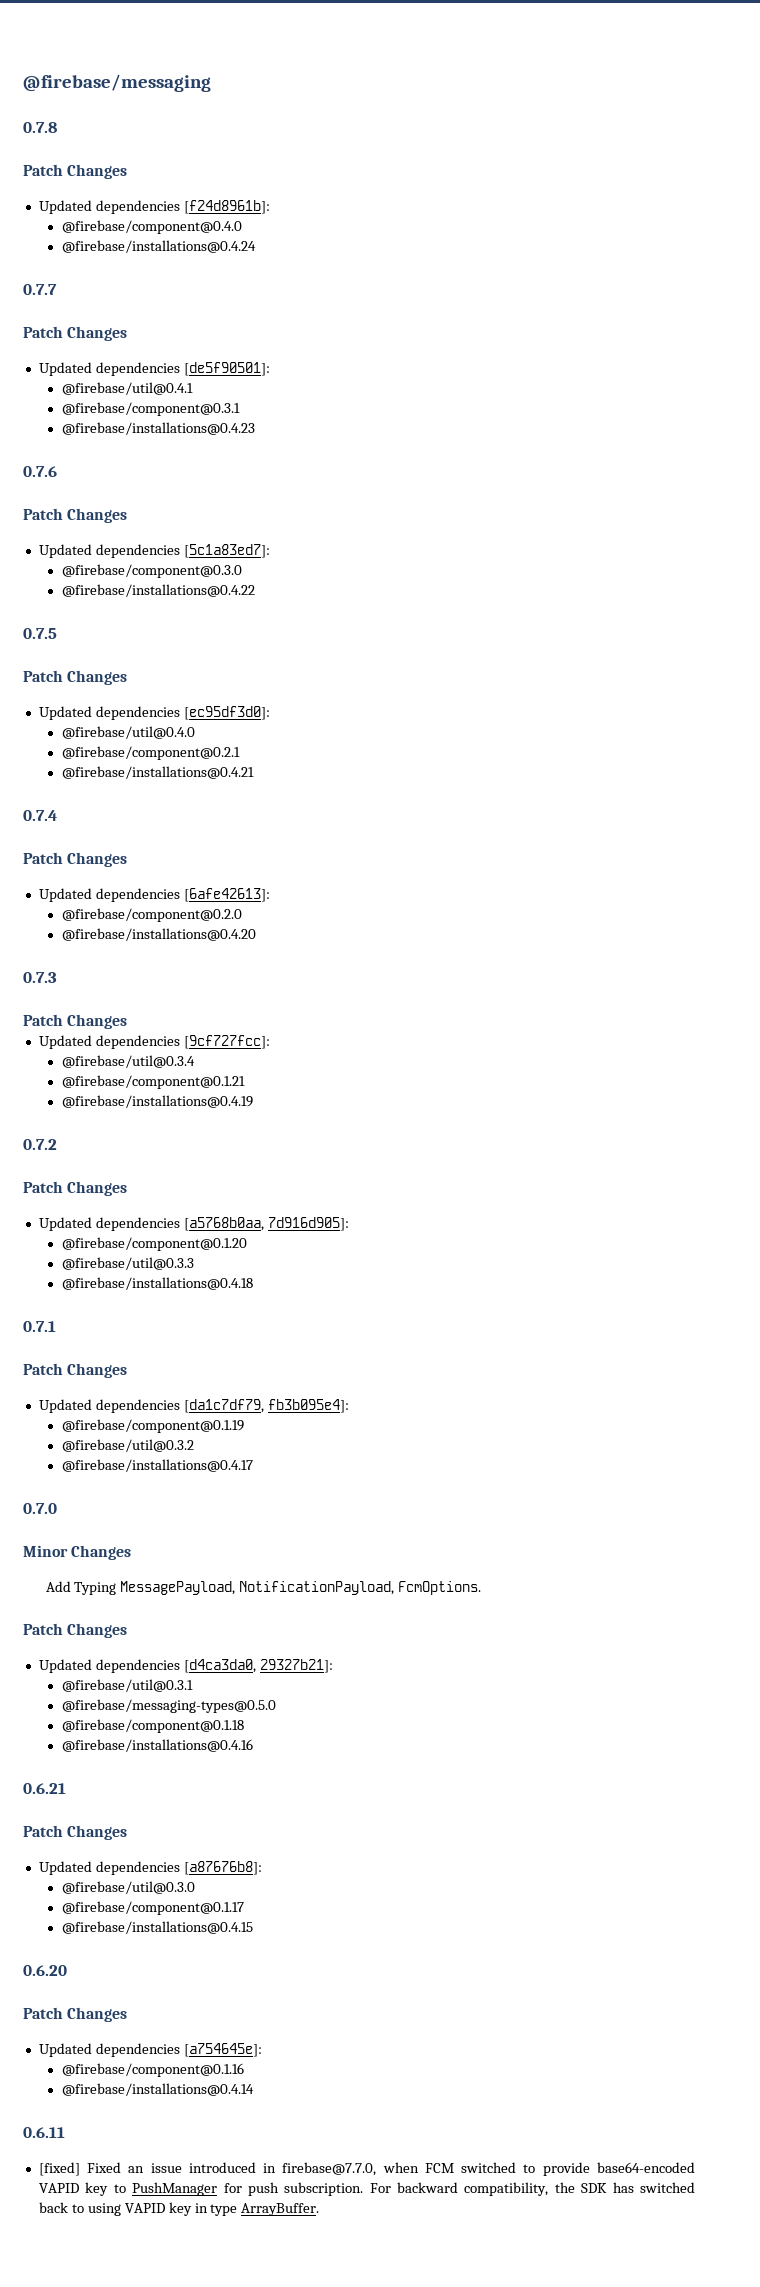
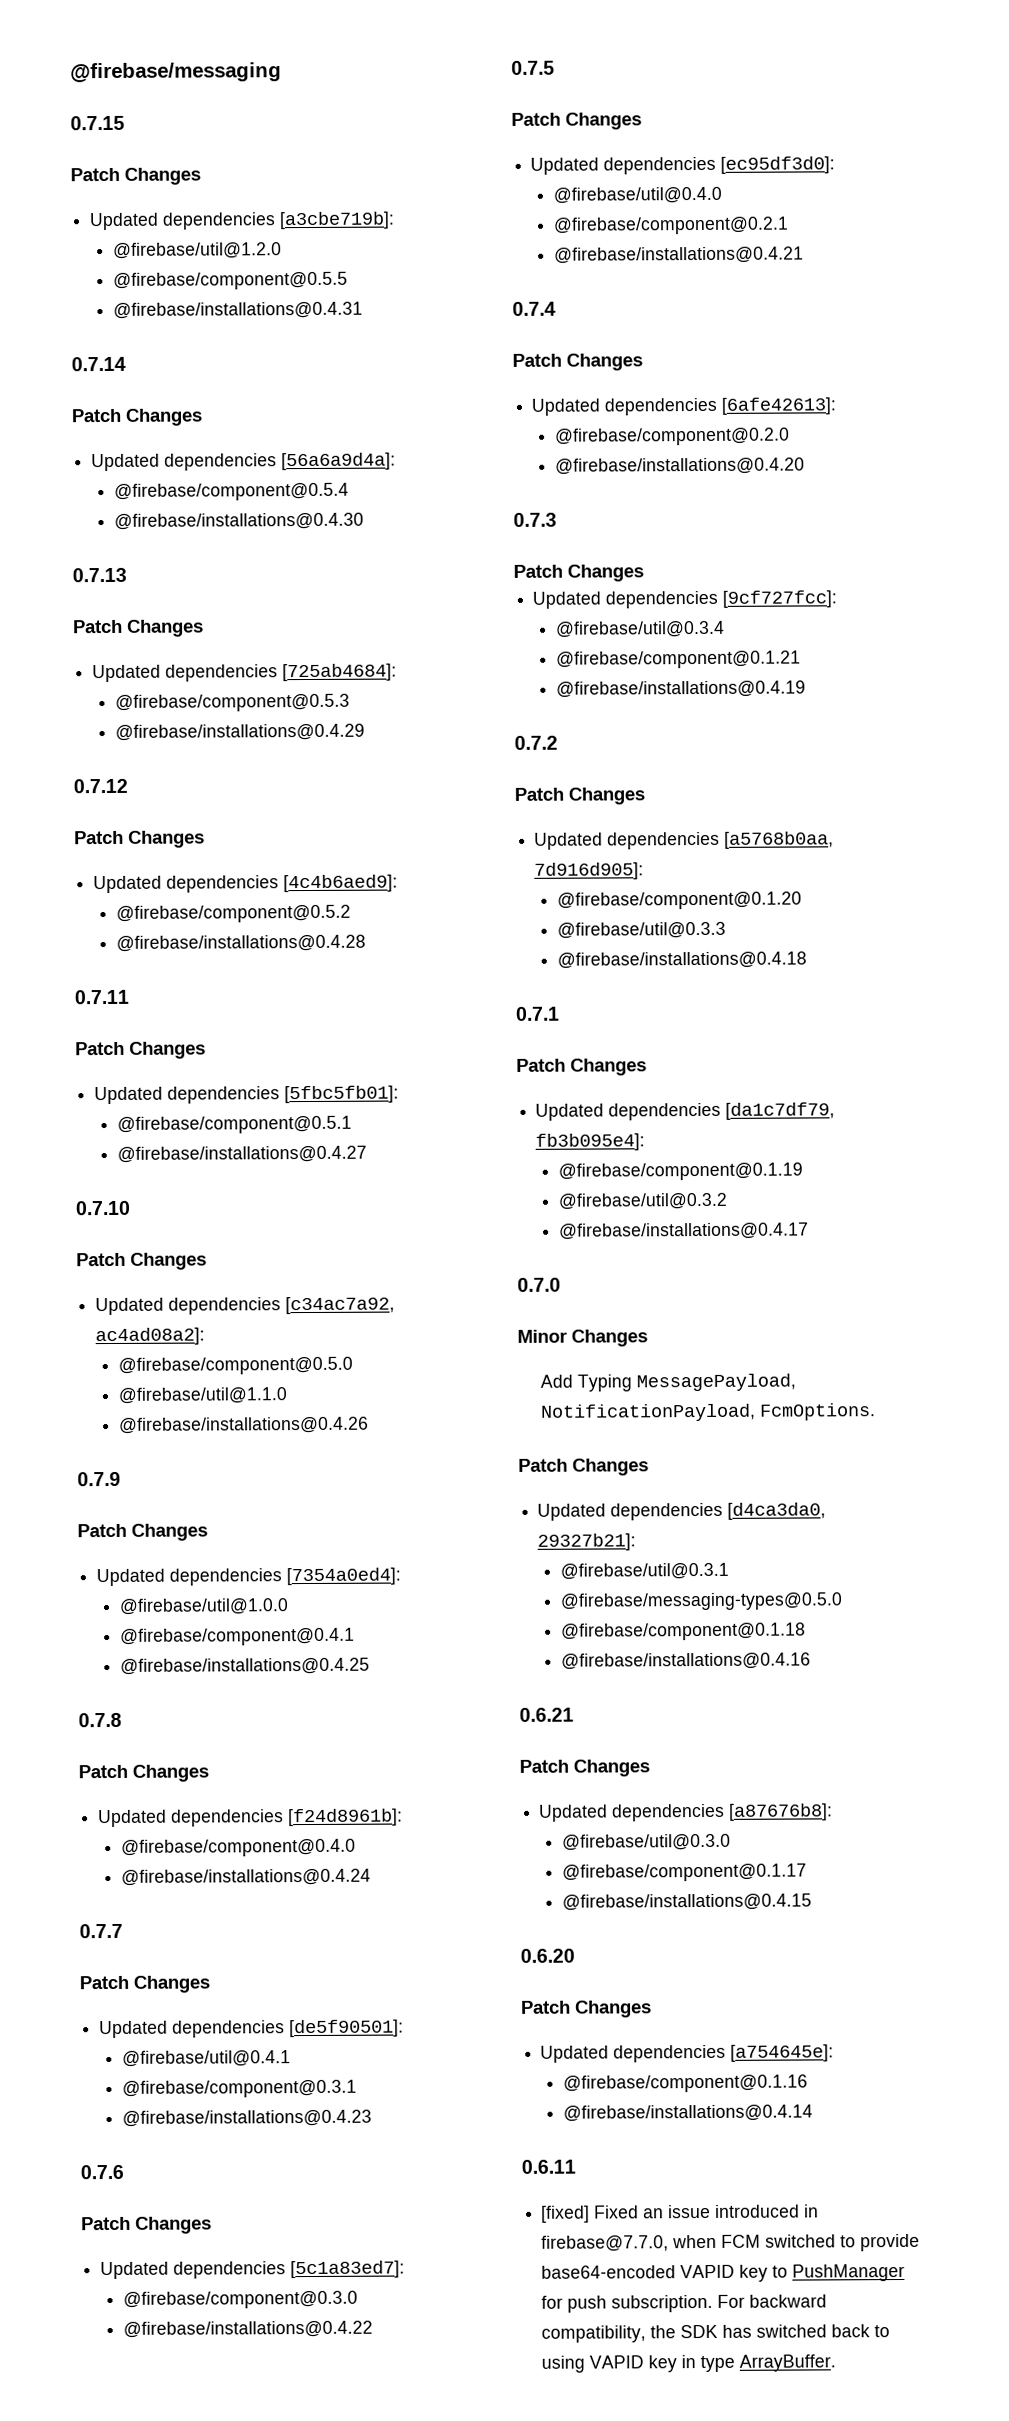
(211, 83) none -> [70,115,125,131] [70,167,201,185] [89,211,396,231] [113,242,283,259] [113,271,349,290] [113,301,364,319] [71,356,126,372] [71,408,203,426] [91,452,397,472] [114,482,350,501] [114,512,365,530] [72,567,127,583] [73,619,204,637] [92,663,398,683] [115,693,351,712] [115,723,366,741] [73,778,128,794] [74,830,205,848] [93,874,399,894] [116,904,352,923] [116,934,367,952] [74,989,129,1005] [75,1041,206,1059] [94,1085,400,1105] [117,1115,353,1134] [117,1145,368,1163] [75,1200,131,1216] [76,1252,207,1270] [95,1296,396,1316] [95,1327,206,1346] [118,1356,354,1375] [118,1387,288,1404] [119,1416,370,1434] [77,1471,121,1487] [77,1523,208,1541] [96,1567,402,1587] [119,1598,290,1615] [120,1627,356,1646] [120,1657,371,1675] // 0.7.15 // Patch Changes // Updated dependencies [a3cbe719b]: // @firebase/util@1.2.0 // @firebase/component@0.5.5 // @firebase/installations@0.4.31 // 0.7.14 // Patch Changes // Updated dependencies [56a6a9d4a]: // @firebase/component@0.5.4 // @firebase/installations@0.4.30 // 0.7.13 // Patch Changes // Updated dependencies [725ab4684]: // @firebase/component@0.5.3 // @firebase/installations@0.4.29 // 0.7.12 // Patch Changes // Updated dependencies [4c4b6aed9]: // @firebase/component@0.5.2 // @firebase/installations@0.4.28 // 0.7.11 // Patch Changes // Updated dependencies [5fbc5fb01]: // @firebase/component@0.5.1 // @firebase/installations@0.4.27 // 0.7.10 // Patch Changes // Updated dependencies [c34ac7a92, ac4ad08a2]: // @firebase/component@0.5.0 // @firebase/util@1.1.0 // @firebase/installations@0.4.26 // 0.7.9 // Patch Changes // Updated dependencies [7354a0ed4]: // @firebase/util@1.0.0 // @firebase/component@0.4.1 // @firebase/installations@0.4.25

